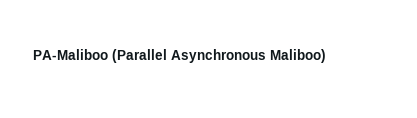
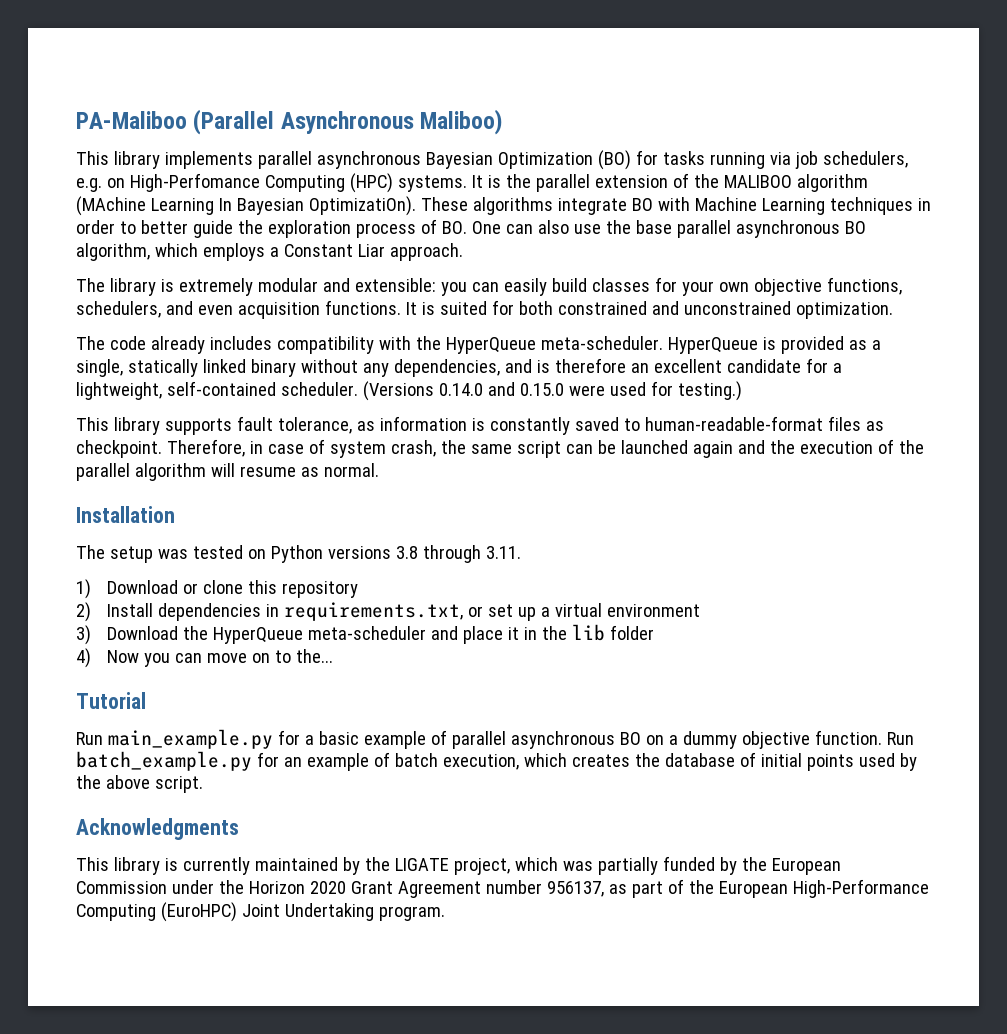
(326, 56) none -> [76,150,908,170] [76,173,868,193] [76,196,931,216] [76,219,866,238] [76,243,463,261] [76,277,902,296] [76,300,893,319] [76,336,881,354] [76,358,842,377] [76,381,742,401] [76,416,884,435] [76,439,924,458] [76,463,379,481] [76,506,175,523] [76,545,521,563] [76,579,358,599] [76,602,700,622] [76,624,654,645] [76,648,333,668] [76,692,146,709] [76,729,914,749] [76,751,917,771] [76,775,203,793] [76,818,239,840] [76,856,841,875] [76,879,929,898] [76,902,445,922] // This library implements parallel asynchronous Bayesian Optimization (BO) for tasks running via job schedulers, e.g. on High-Perfomance Computing (HPC) systems. It is the parallel extension of the MALIBOO algorithm (MAchine Learning In Bayesian OptimizatiOn). These algorithms integrate BO with Machine Learning techniques in order to better guide the exploration process of BO. One can also use the base parallel asynchronous BO algorithm, which employs a Constant Liar approach. // The library is extremely modular and extensible: you can easily build classes for your own objective functions, schedulers, and even acquisition functions. It is suited for both constrained and unconstrained optimization. // The code already includes compatibility with the HyperQueue meta-scheduler. HyperQueue is provided as a single, statically linked binary without any dependencies, and is therefore an excellent candidate for a lightweight, self-contained scheduler. (Versions 0.14.0 and 0.15.0 were used for testing.) // This library supports fault tolerance, as information is constantly saved to human-readable-format files as checkpoint. Therefore, in case of system crash, the same script can be launched again and the execution of the parallel algorithm will resume as normal. // Installation // The setup was tested on Python versions 3.8 through 3.11. // 1) Download or clone this repository // 2) Install dependencies in requirements.txt, or set up a virtual environment // 3) Download the HyperQueue meta-scheduler and place it in the lib folder // 4) Now you can move on to the... // Tutorial // Run main_example.py for a basic example of parallel asynchronous BO on a dummy objective function. Run batch_example.py for an example of batch execution, which creates the database of initial points used by the above script. // Acknowledgments // This library is currently maintained by the LIGATE project, which was partially funded by the European Commission under the Horizon 2020 Grant Agreement number 956137, as part of the European High-Performance Computing (EuroHPC) Joint Undertaking program.

